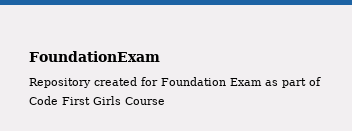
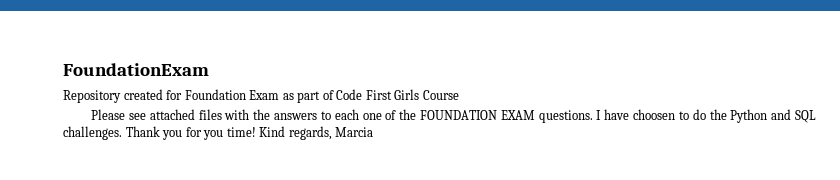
(165, 101) none -> [91,109,817,123] [63,126,374,140] // Please see attached files with the answers to each one of the FOUNDATION EXAM questions. I have choosen to do the Python and SQL challenges. Thank you for you time! Kind regards, Marcia

